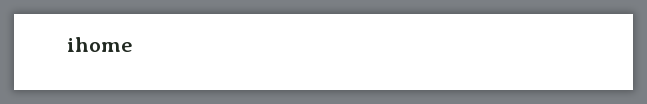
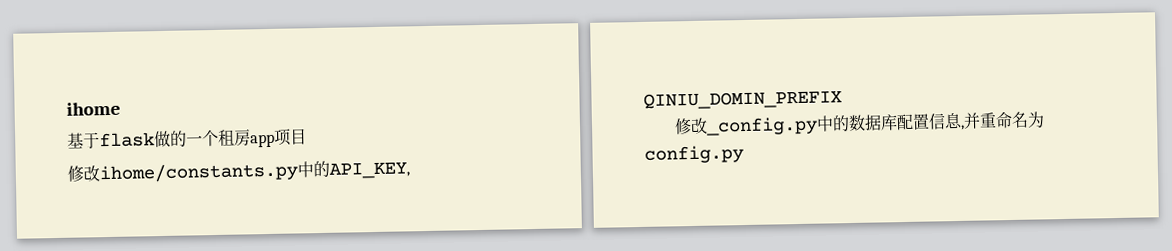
(133, 44) none -> [67,128,307,149] [67,160,410,184] [643,90,842,110] [673,111,1045,136] [644,145,744,164] // 基于flask做的一个租房app项目 // 修改ihome/constants.py中的API_KEY, QINIU_DOMIN_PREFIX // 修改_config.py中的数据库配置信息,并重命名为config.py

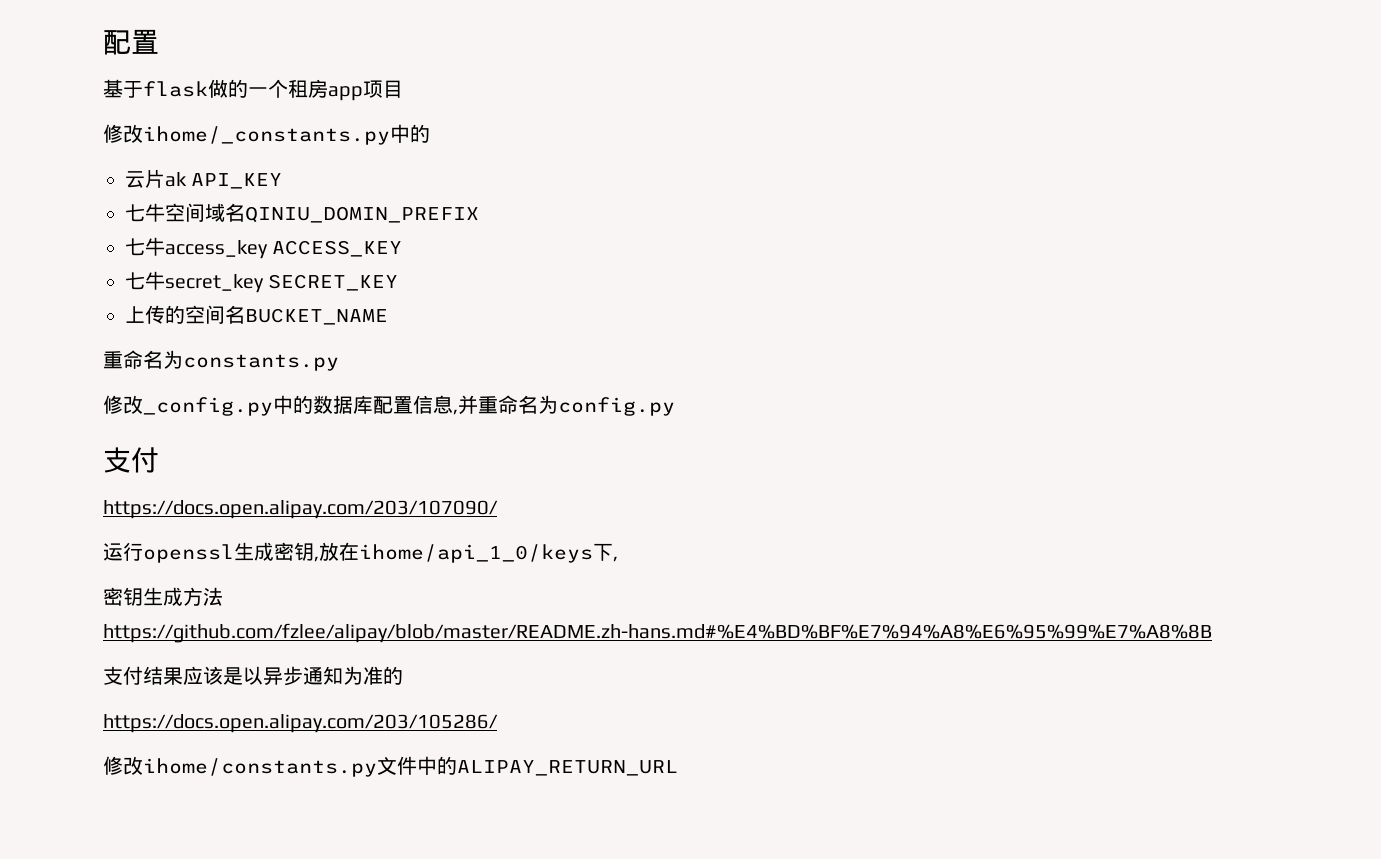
[66,101,121,116] ihome -> [103,29,159,55] 配置
[99,160,410,184] [643,90,842,110] ihome/constants.py中的API_KEY, QINIU_DOMIN_PREFIX -> [143,124,430,145] [125,169,283,189] [125,203,479,223] [125,237,403,259] [125,271,399,293] [125,305,388,325] [103,350,339,371] ihome/_constants.py中的 // 云片ak API_KEY // 七牛空间域名QINIU_DOMIN_PREFIX // 七牛access_key ACCESS_KEY // 七牛secret_key SECRET_KEY // 上传的空间名BUCKET_NAME // 重命名为constants.py
(744, 154) none -> [103,447,159,473] [103,500,498,519] [103,542,618,563] [103,587,223,606] [103,623,1212,643] [103,666,403,686] [103,714,498,733] [103,756,678,777] // 支付 // https://docs.open.alipay.com/203/107090/ // 运行openssl生成密钥,放在ihome/api_1_0/keys下, // 密钥生成方法https://github.com/fzlee/alipay/blob/master/README.zh-hans.md#%E4%BD%BF%E7%94%A8%E6%95%99%E7%A8%8B // 支付结果应该是以异步通知为准的 // https://docs.open.alipay.com/203/105286/ // 修改ihome/constants.py文件中的ALIPAY_RETURN_URL

